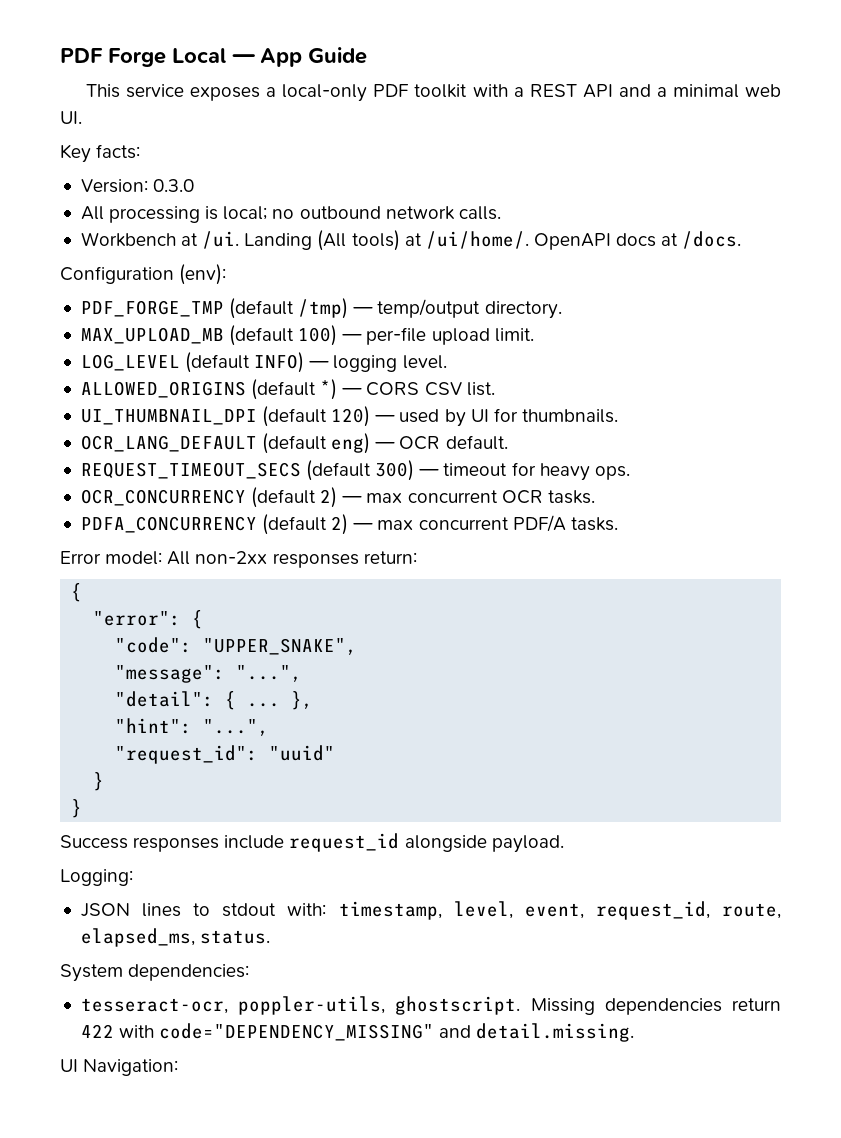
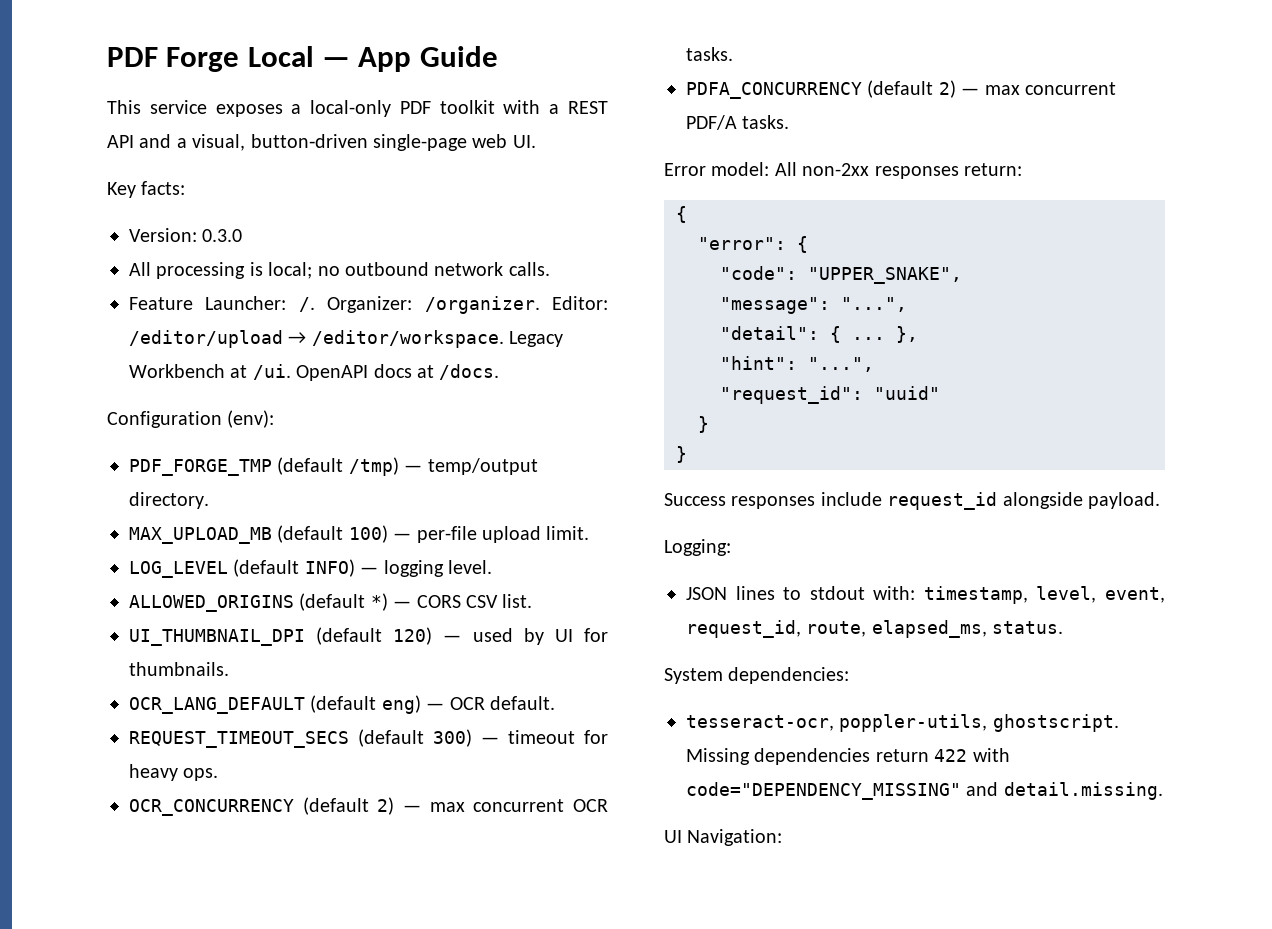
[672,84,739,98] minimal -> [192,134,467,151] visual, button‑driven single-page
[80,230,529,251] Workbench at /ui. Landing (All tools) at /ui/home/. -> [129,296,608,314] [129,330,564,348] [129,364,291,380] Feature Launcher: /. Organizer: /organizer. Editor: /editor/upload → /editor/workspace. Legacy Workbench at /ui.

